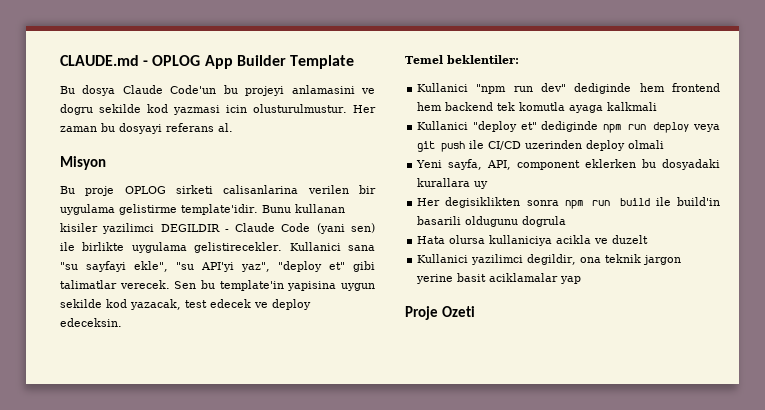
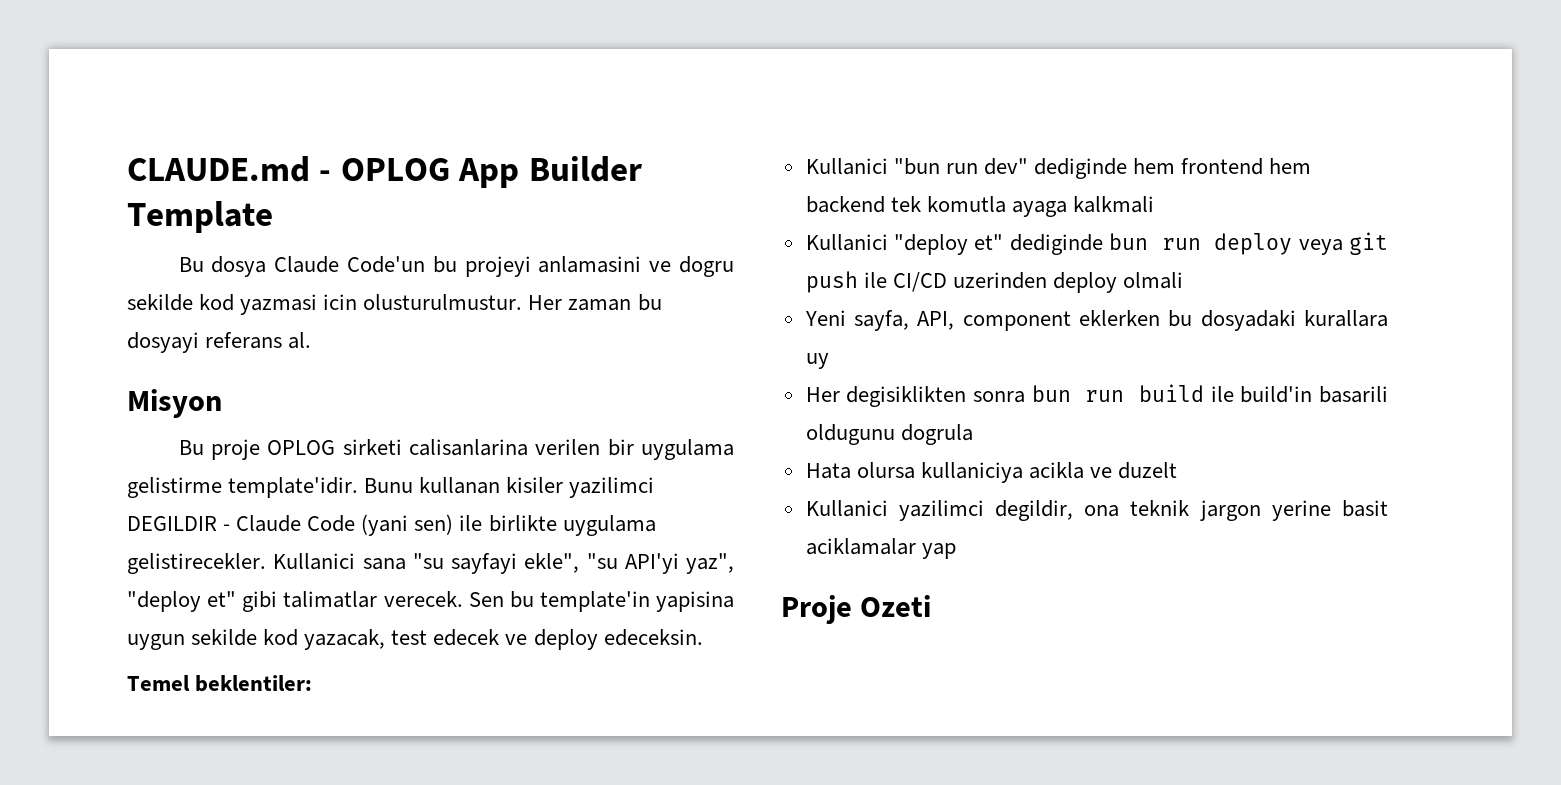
[476,84,507,94] "npm -> [893,158,940,175] "bun
[603,124,622,133] npm -> [1109,233,1149,250] bun
[564,200,583,209] npm -> [1031,385,1071,402] bun

